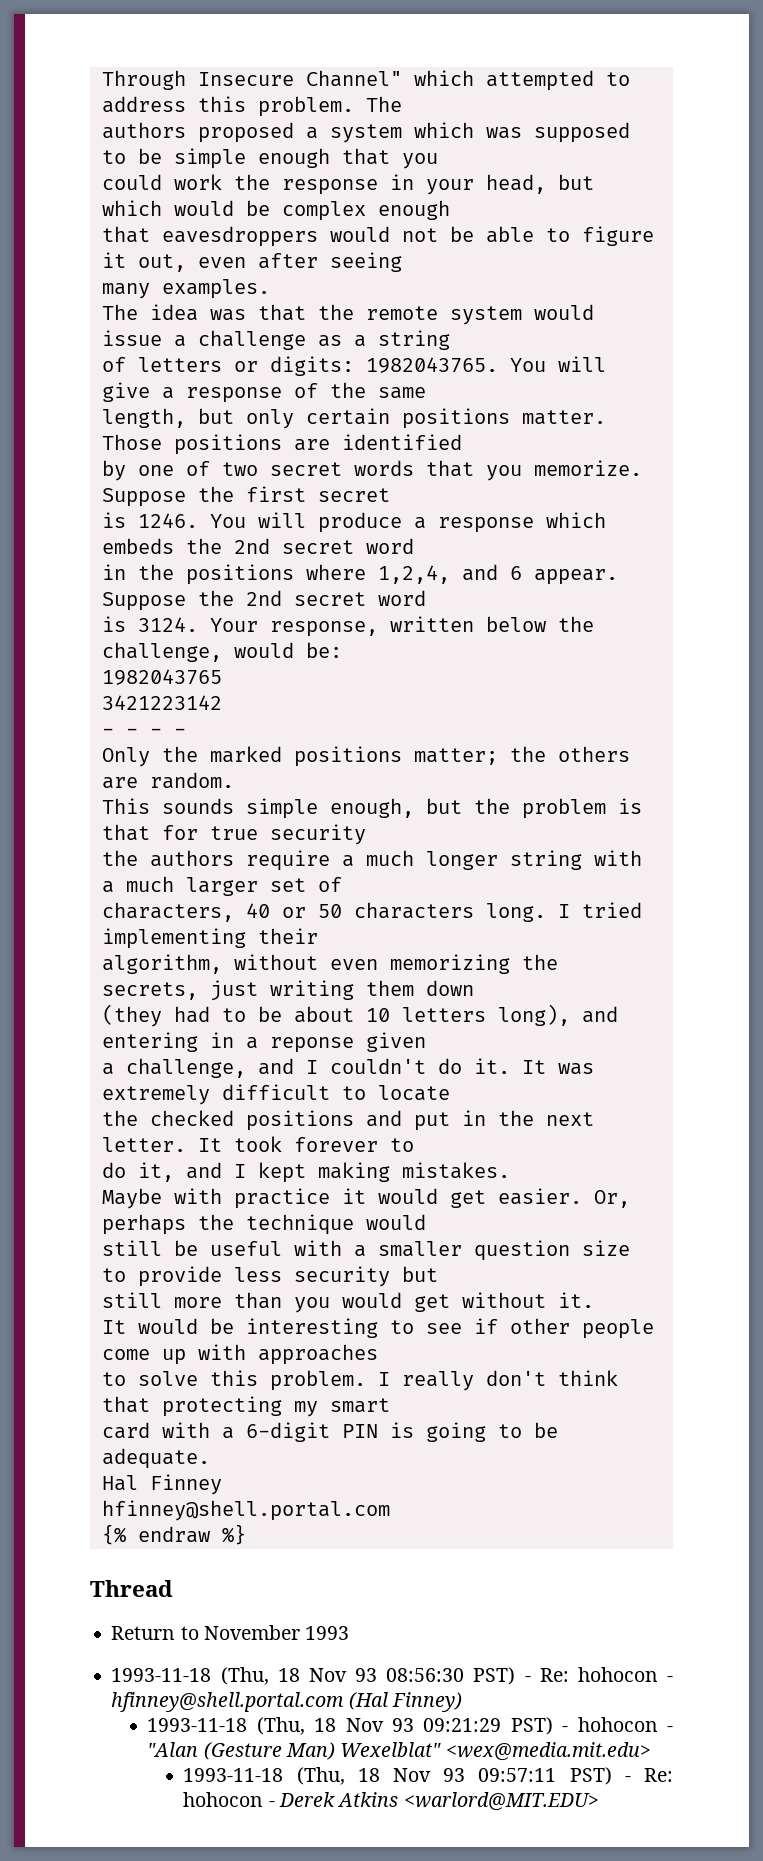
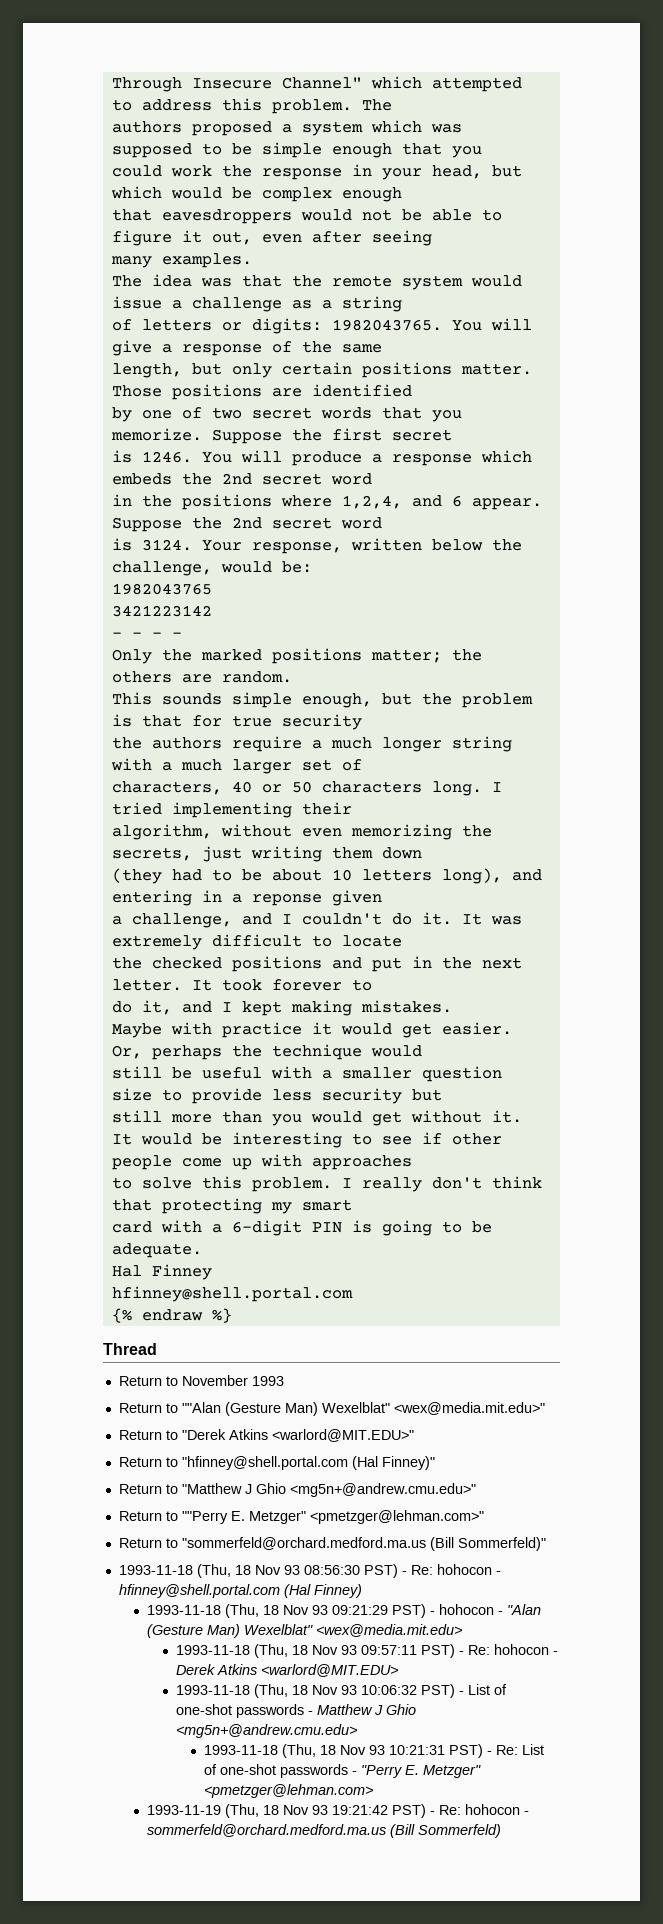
(350, 1633) none -> [118,1402,545,1416] [118,1429,414,1442] [118,1456,435,1470] [118,1483,476,1497] [118,1510,484,1524] [118,1537,546,1551] // Return to ""Alan (Gesture Man) Wexelblat" <wex@media.mit.edu>" // Return to "Derek Atkins <warlord@MIT.EDU>" // Return to "hfinney@shell.portal.com (Hal Finney)" // Return to "Matthew J Ghio <mg5n+@andrew.cmu.edu>" // Return to ""Perry E. Metzger" <pmetzger@lehman.com>" // Return to "sommerfeld@orchard.medford.ma.us (Bill Sommerfeld)"
(599, 1801) none -> [175,1684,507,1698] [175,1704,416,1718] [175,1724,357,1738] [204,1744,545,1758] [204,1764,482,1778] [204,1784,374,1798] [147,1804,530,1818] [147,1824,502,1838] // 1993-11-18 (Thu, 18 Nov 93 10:06:32 PST) - List of one-shot passwords - Matthew J Ghio <mg5n+@andrew.cmu.edu> // 1993-11-18 (Thu, 18 Nov 93 10:21:31 PST) - Re: List of one-shot passwords - "Perry E. Metzger" <pmetzger@lehman.com> // 1993-11-19 (Thu, 18 Nov 93 19:21:42 PST) - Re: hohocon - sommerfeld@orchard.medford.ma.us (Bill Sommerfeld)

